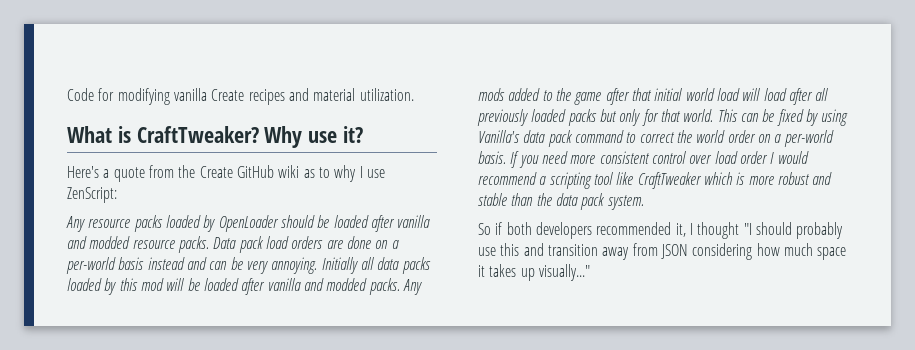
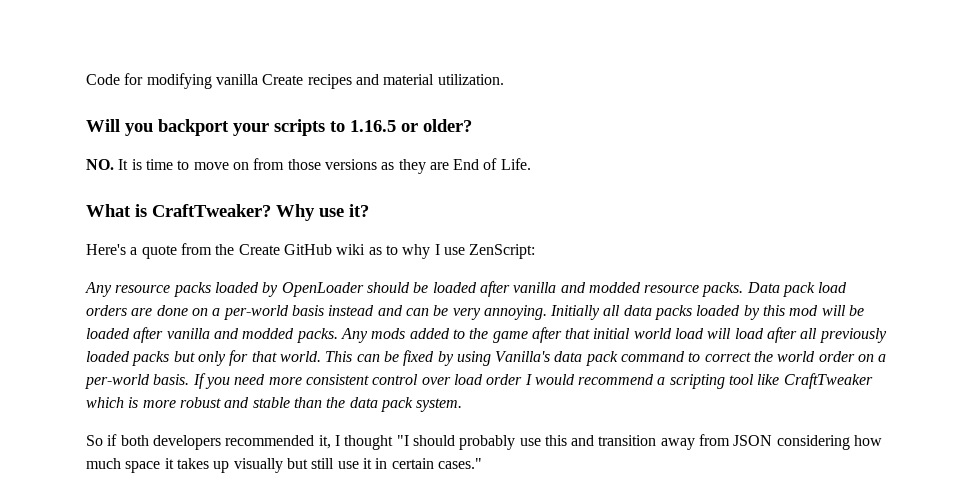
(414, 94) none -> [86,119,472,136] [86,158,531,174] // Will you backport your scripts to 1.16.5 or older? // NO. It is time to move on from those versions as they are End of Life.
[538,264,590,281] visually..." -> [233,458,482,473] visually but still use it in certain cases."

